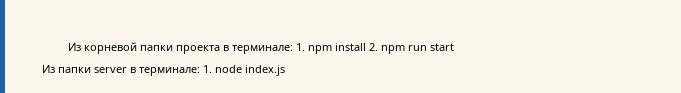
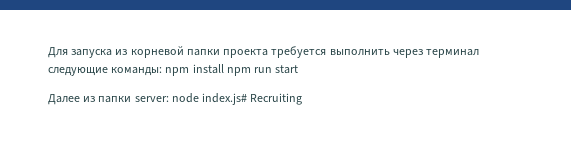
[67,42,305,54] Из корневой папки проекта в терминале: 1. -> [48,46,480,58] [48,67,163,76] Для запуска из корневой папки проекта требуется выполнить через терминал следующие команды:
[368,43,378,51] 2. -> (224, 69) none
[42,65,285,76] Из папки server в терминале: 1. node index.js -> [48,93,303,105] Далее из папки server: node index.js# Recruiting

